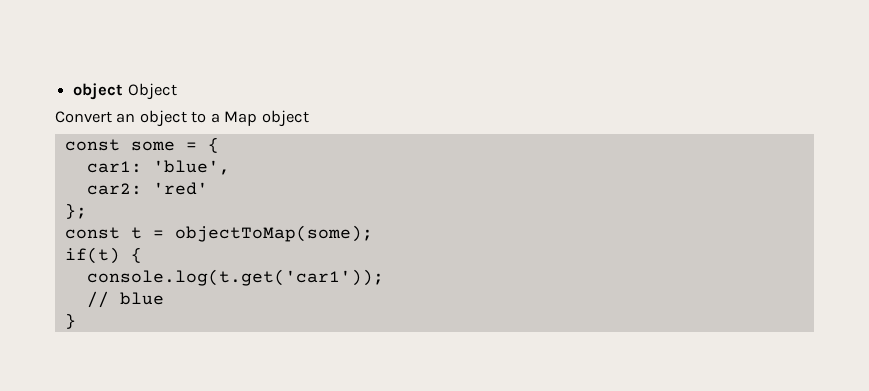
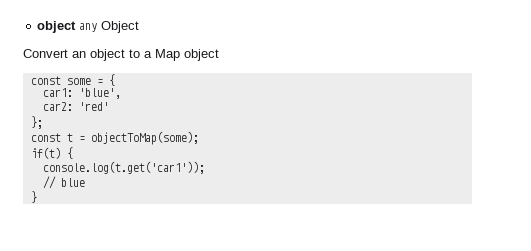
[73,83,124,100] object -> [37,21,98,33] object any

